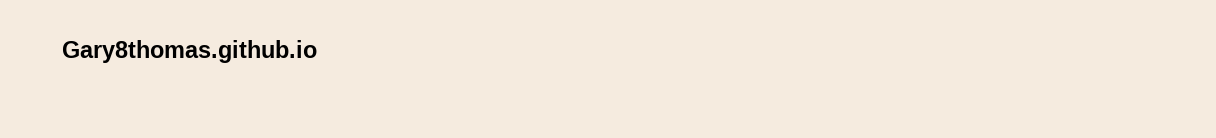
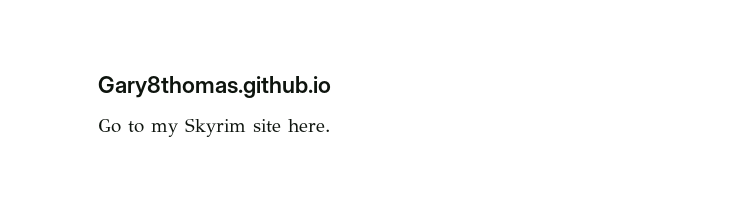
(317, 51) none -> [98,118,330,137] // Go to my Skyrim site here.

